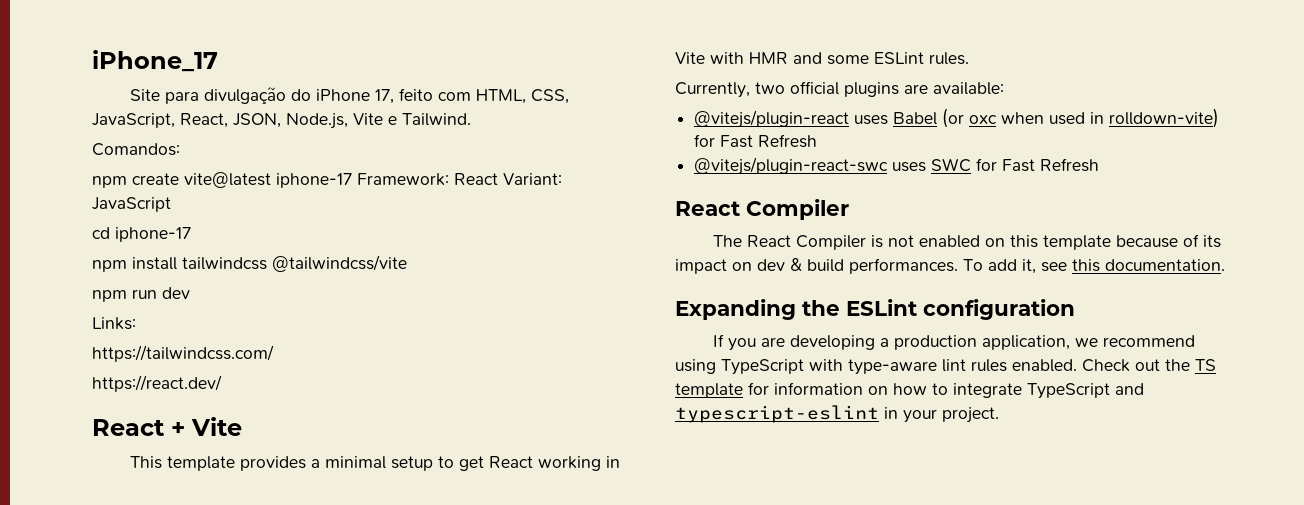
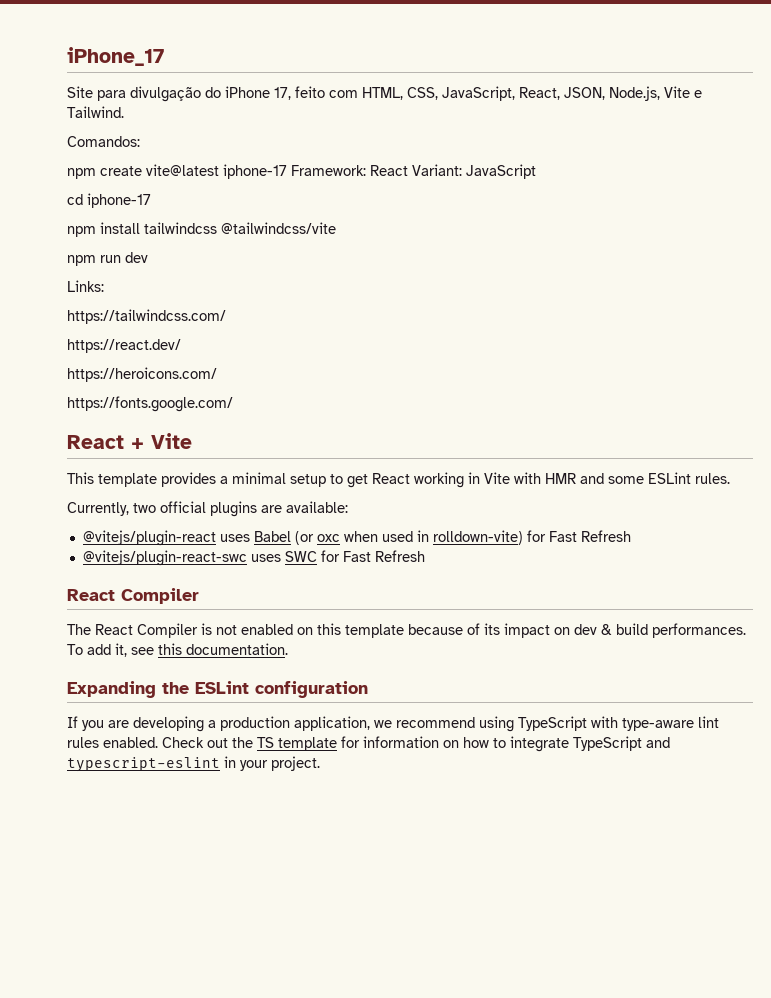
(222, 383) none -> [67,367,217,382] [67,396,233,412] // https://heroicons.com/ // https://fonts.google.com/

